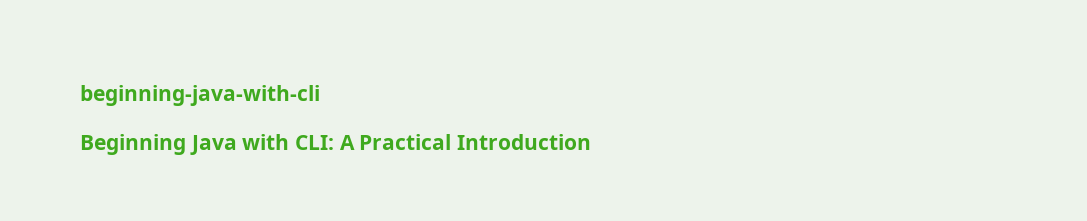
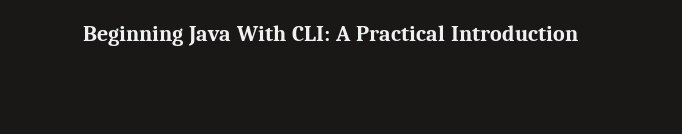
[80,85,320,106] beginning-java-with-cli // -> (83, 36) none
[242,134,290,150] with -> [235,25,286,41] With

